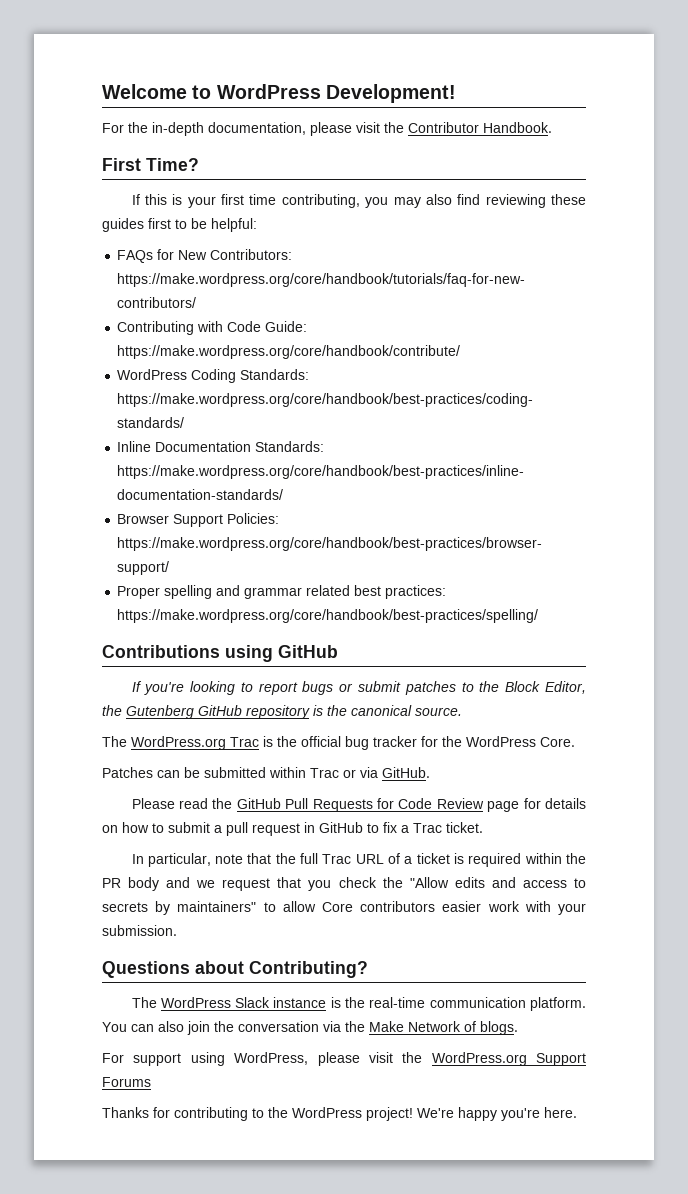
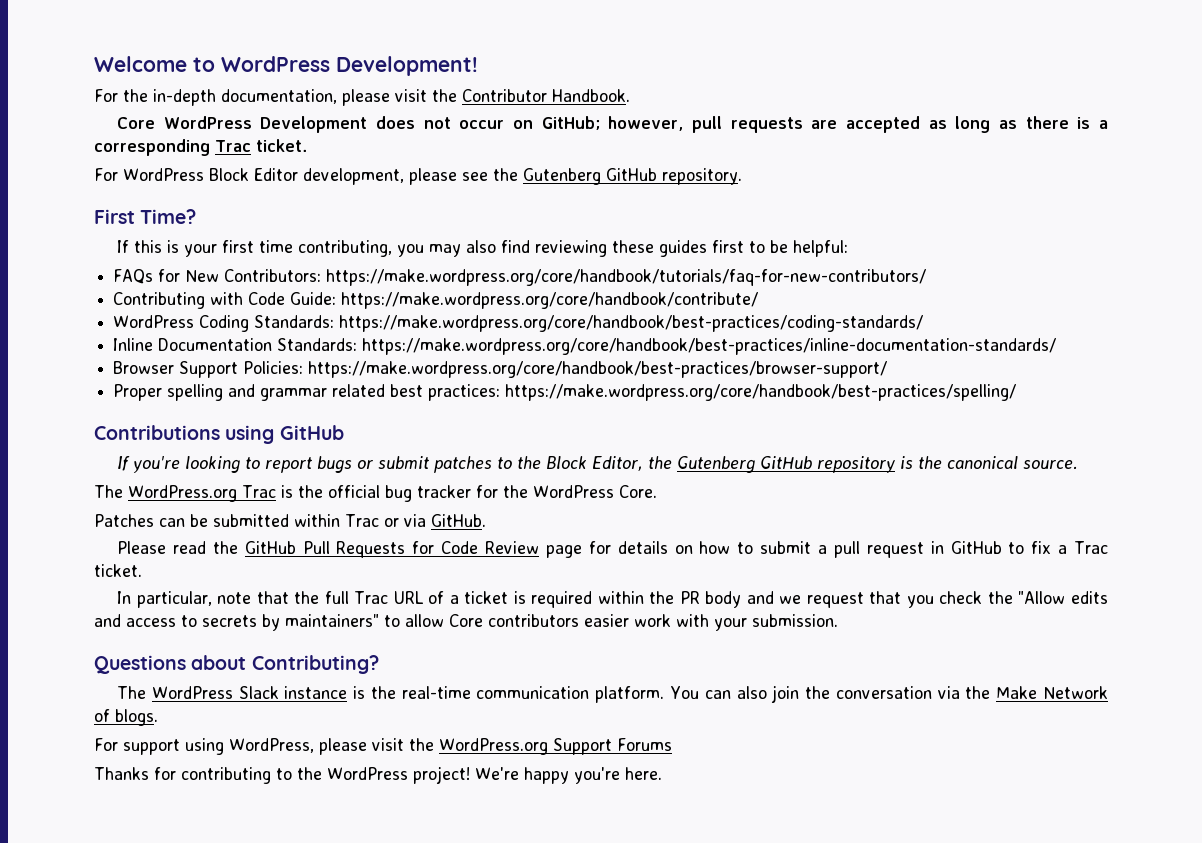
(552, 127) none -> [117,116,1109,133] [94,139,307,156] [94,168,742,185] // Core WordPress Development does not occur on GitHub; however, pull requests are accepted as long as there is a corresponding Trac ticket. // For WordPress Block Editor development, please see the Gutenberg GitHub repository.

